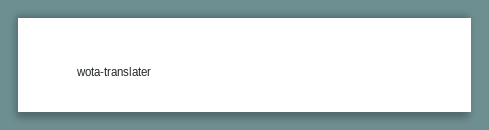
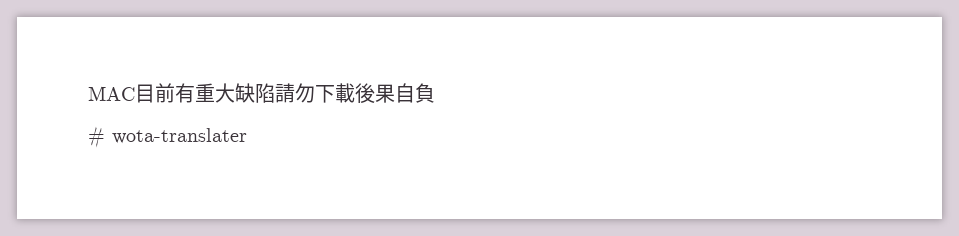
(76, 71) none -> [88,83,435,103] [88,126,105,148] MAC目前有重大缺陷請勿下載後果自負 // #

